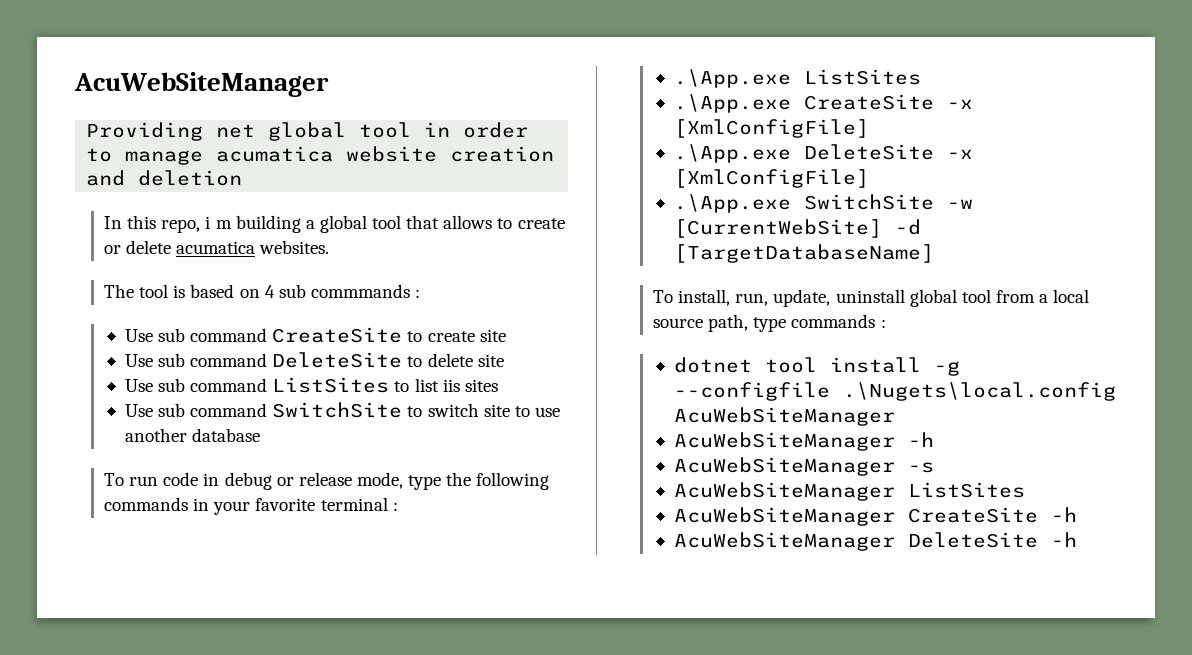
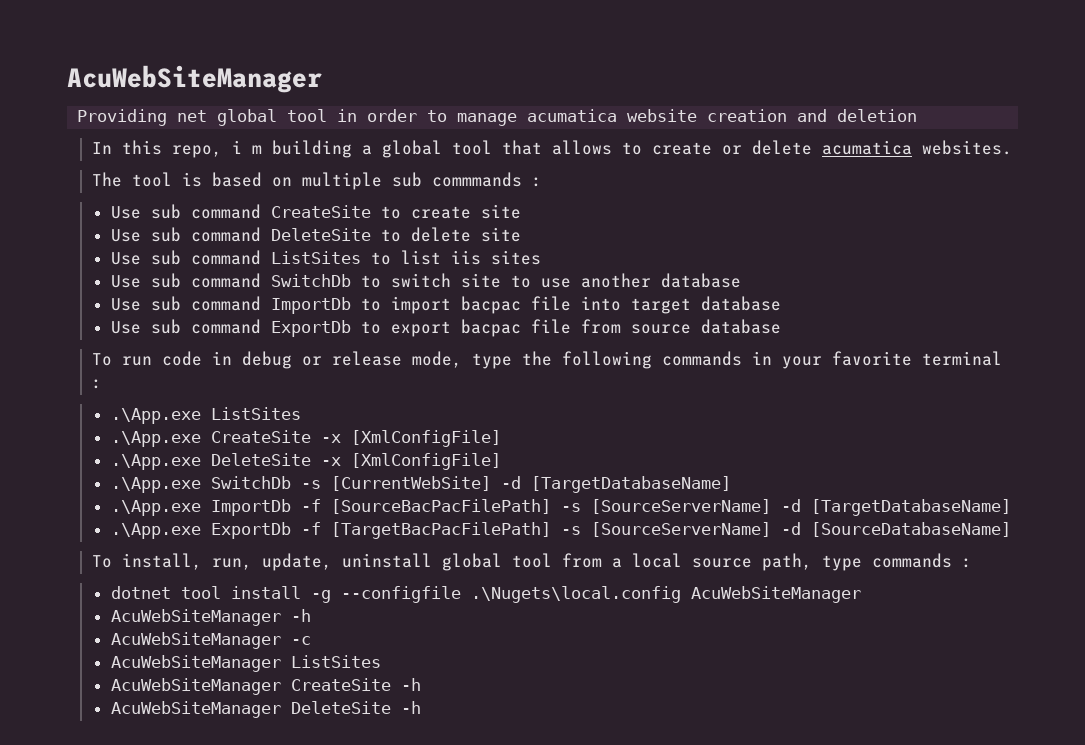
[264,285,275,298] 4 -> [301,172,382,190] multiple
[272,402,403,418] SwitchSite -> [270,274,351,287] SwitchDb
(261, 435) none -> [110,296,781,314] [110,319,781,337] // Use sub command ImportDb to import bacpac file into target database // Use sub command ExportDb to export bacpac file from source database
[803,194,973,210] SwitchSite -w -> [210,476,321,489] SwitchDb -s
(934, 253) none -> [110,499,1011,516] [110,522,1011,539] // .\App.exe ImportDb -f [SourceBacPacFilePath] -s [SourceServerName] -d [TargetDatabaseName] // .\App.exe ExportDb -f [TargetBacPacFilePath] -s [SourceServerName] -d [SourceDatabaseName]
[907,462,934,473] -s -> [290,636,311,645] -c

